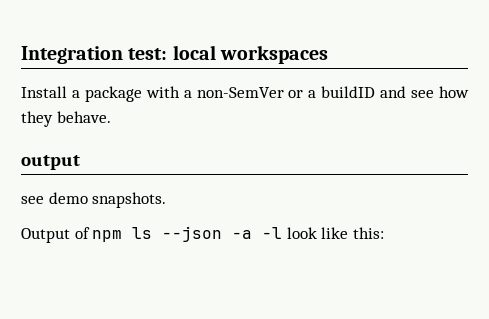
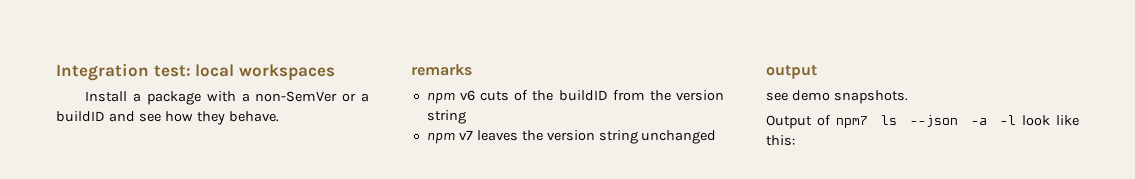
(111, 117) none -> [411,64,472,76] [426,90,724,104] [426,110,466,124] [426,130,717,144] // remarks // npm v6 cuts of the buildID from the version string // npm v7 leaves the version string unchanged
[92,230,123,242] npm -> [836,116,869,128] npm7

